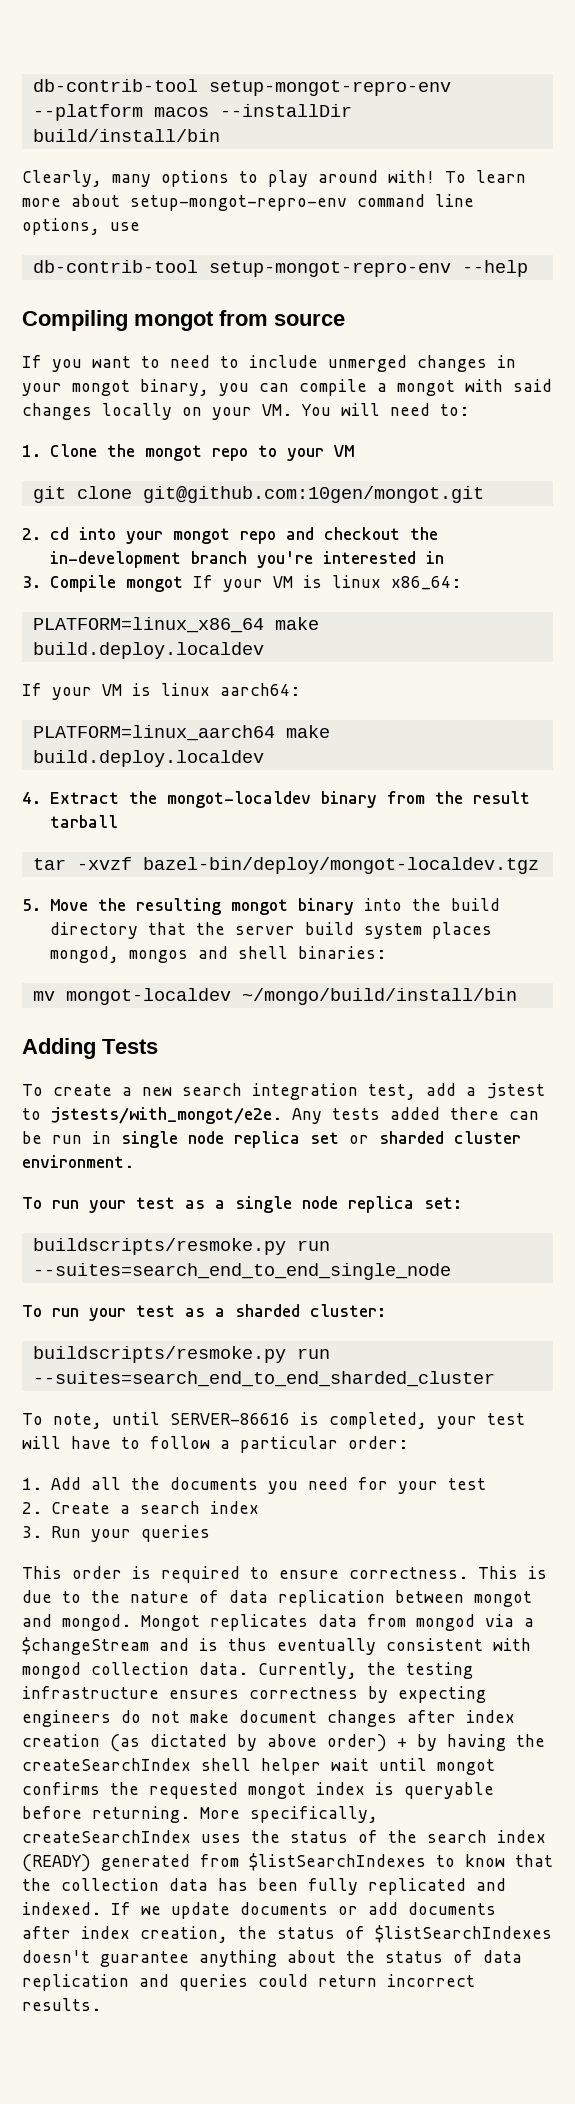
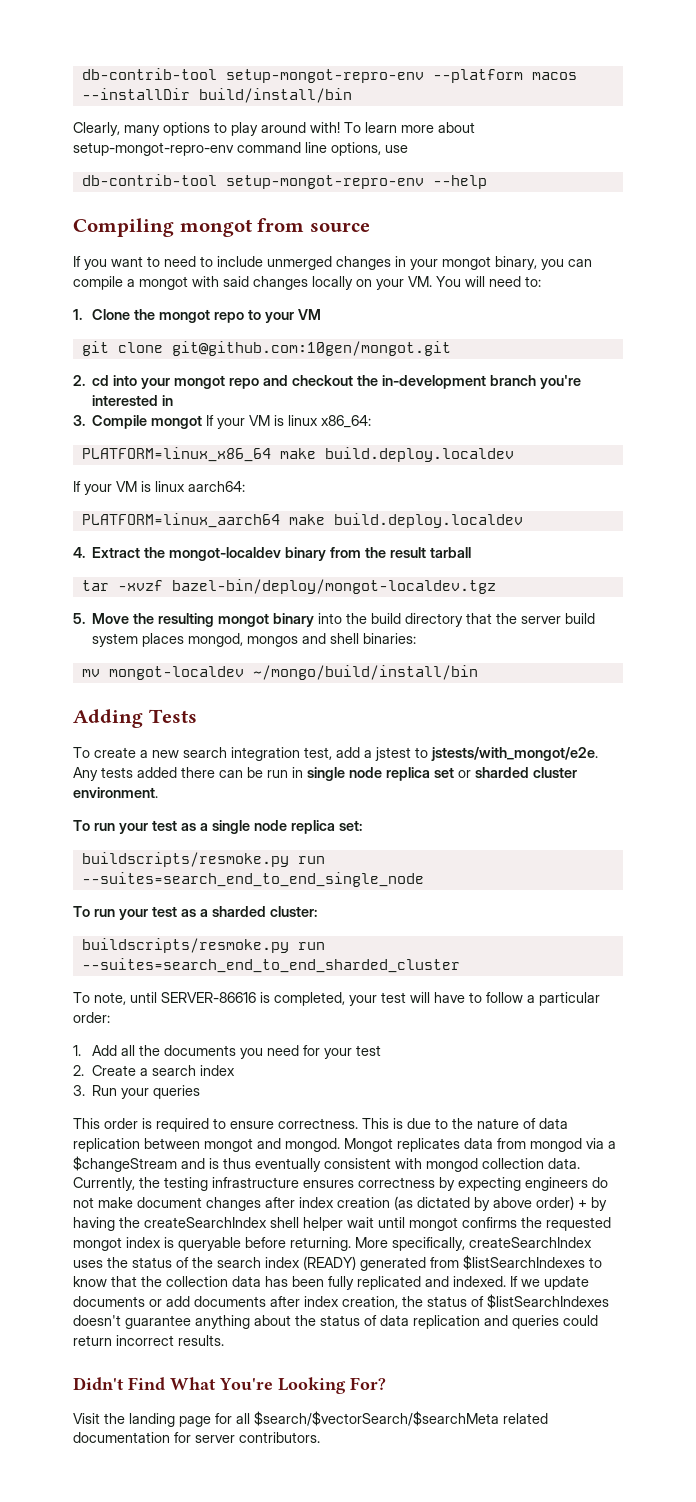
(101, 2004) none -> [73,1377,386,1394] [73,1411,548,1427] [73,1432,320,1443] // Didn't Find What You're Looking For? // Visit the landing page for all $search/$vectorSearch/$searchMeta related documentation for server contributors.

